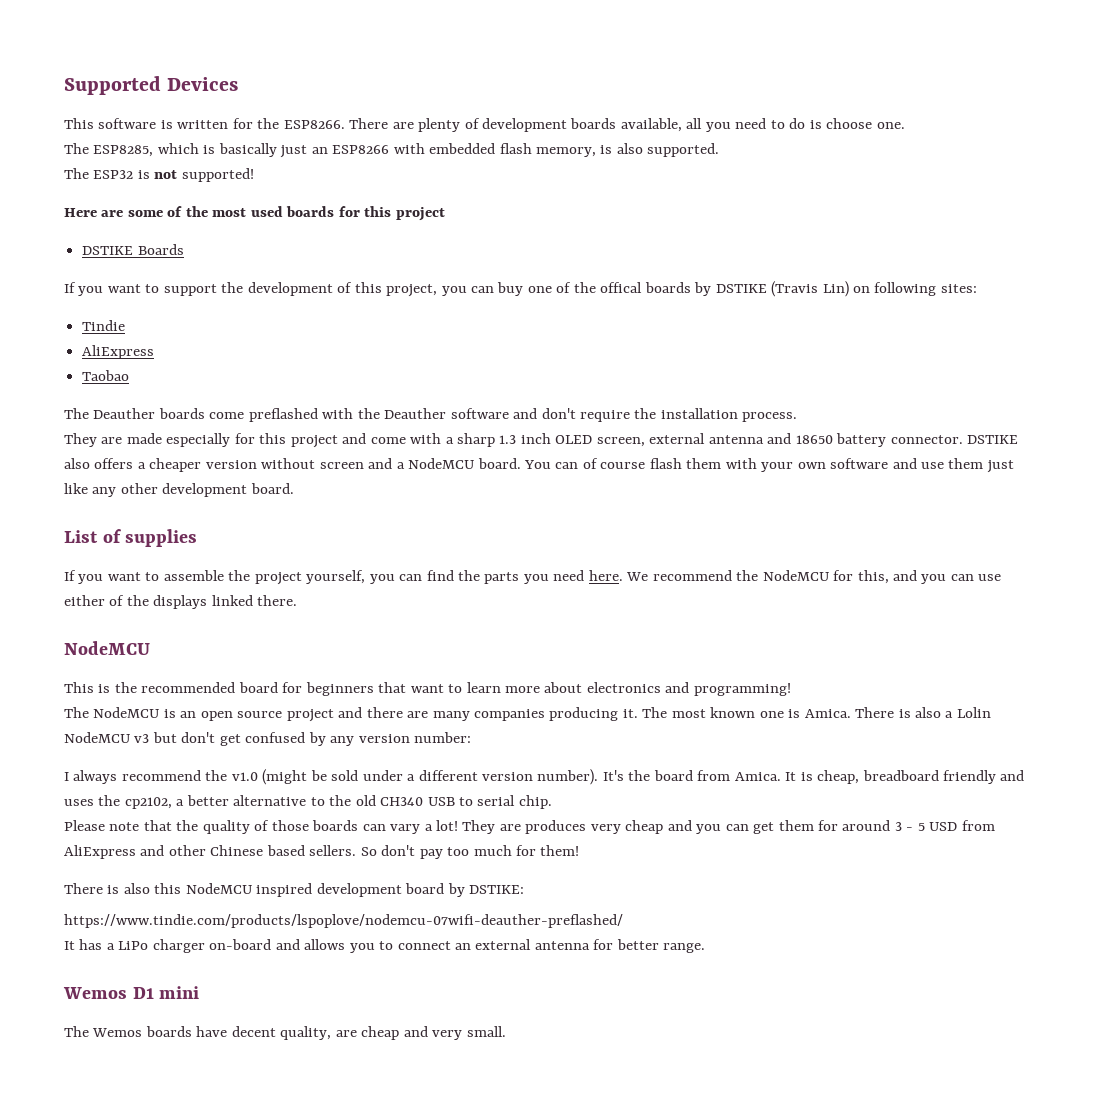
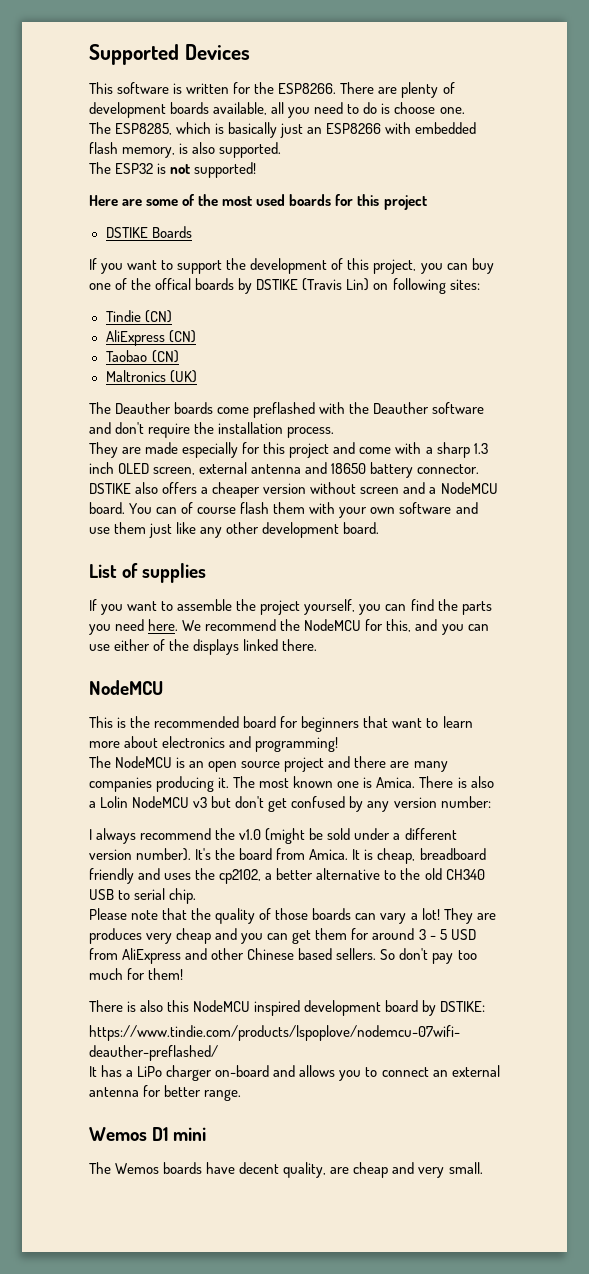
[82,345,155,359] // AliExpress -> [144,310,172,323] [105,330,196,346] (CN) // AliExpress (CN)
(130, 375) none -> [151,350,179,363] [105,370,197,383] (CN) // Maltronics (UK)

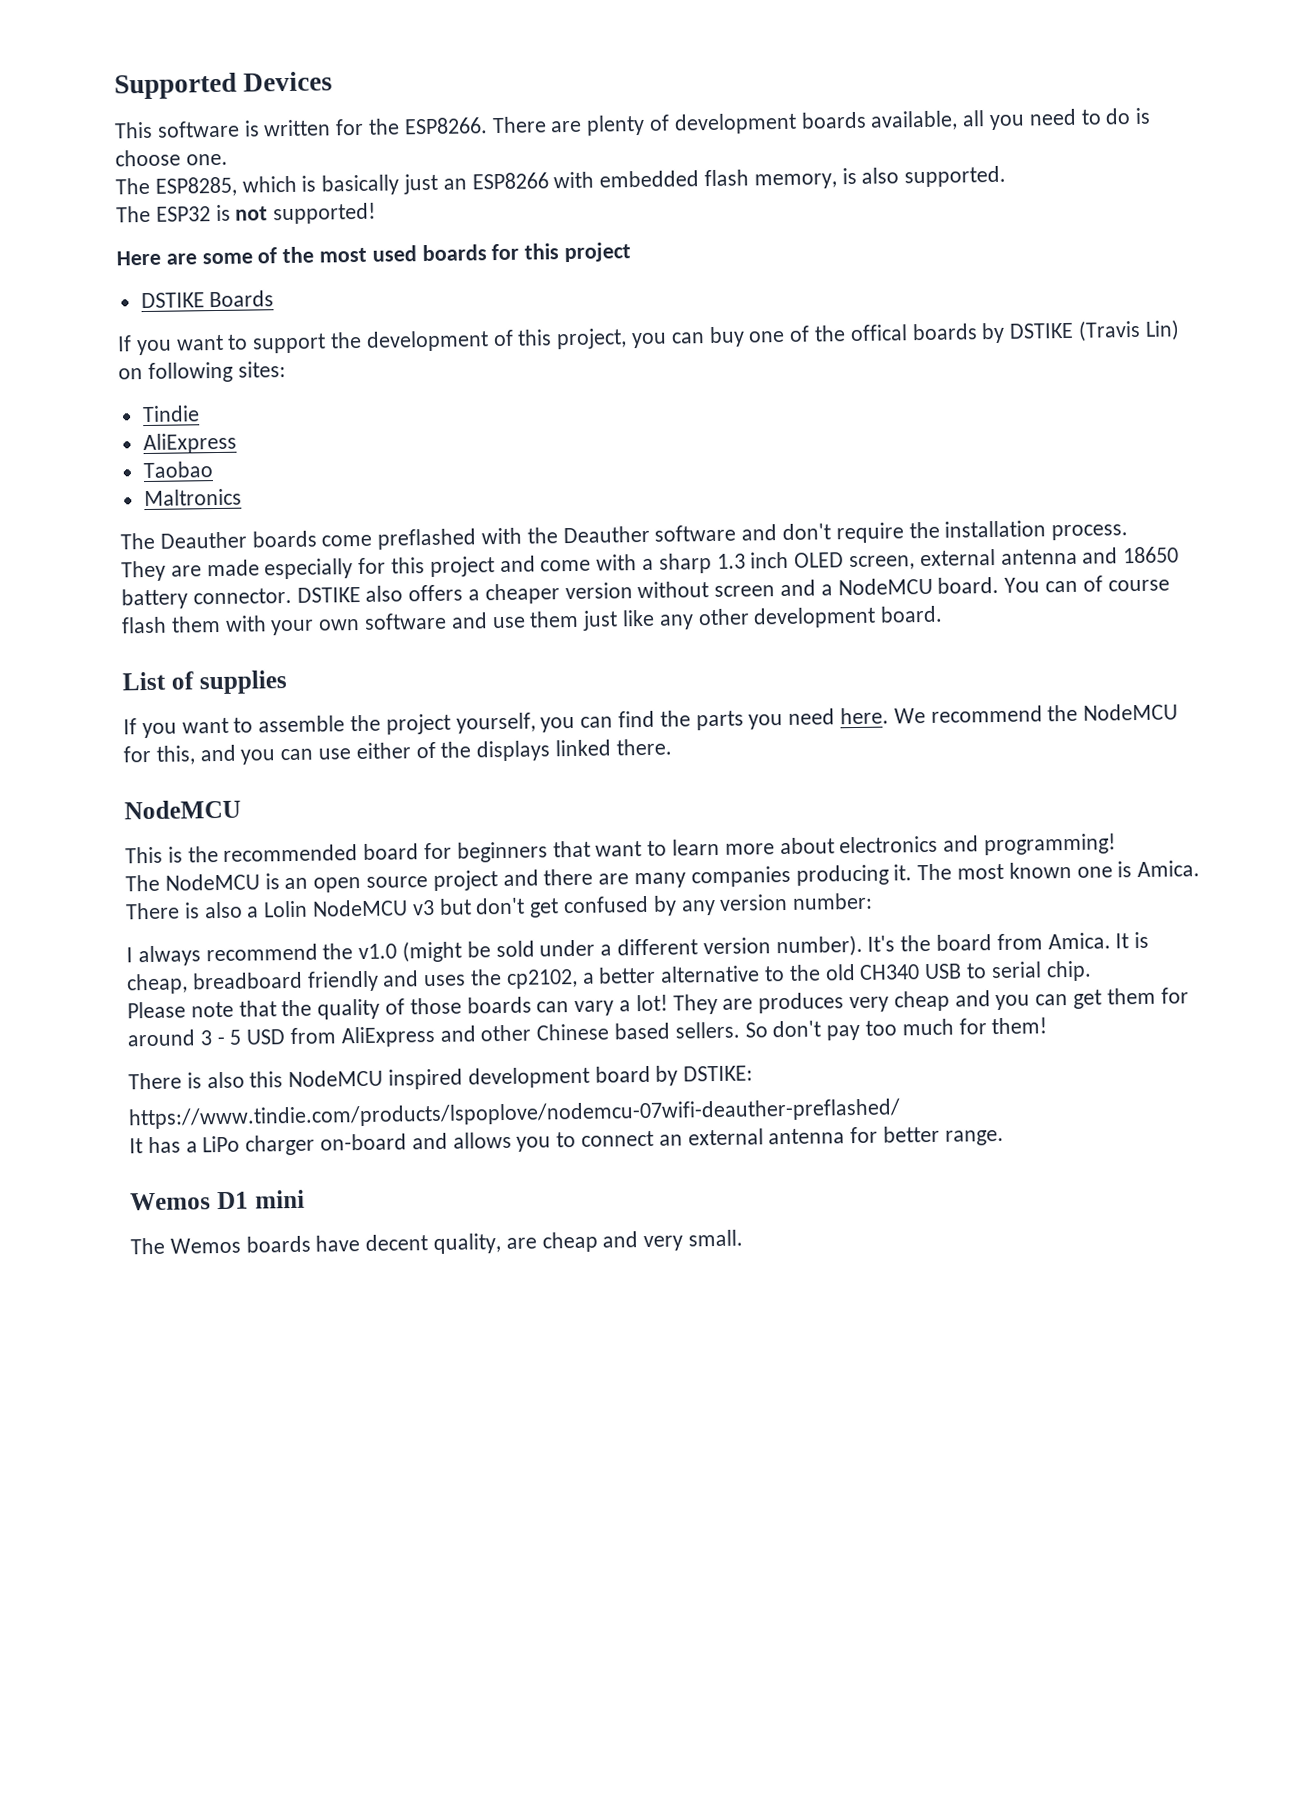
[144,310,172,323] [105,330,196,346] (CN) // AliExpress (CN) -> [142,432,237,455] // AliExpress
[151,350,179,363] (CN) -> (213, 470) none
[169,370,197,383] (UK) -> (242, 497) none

